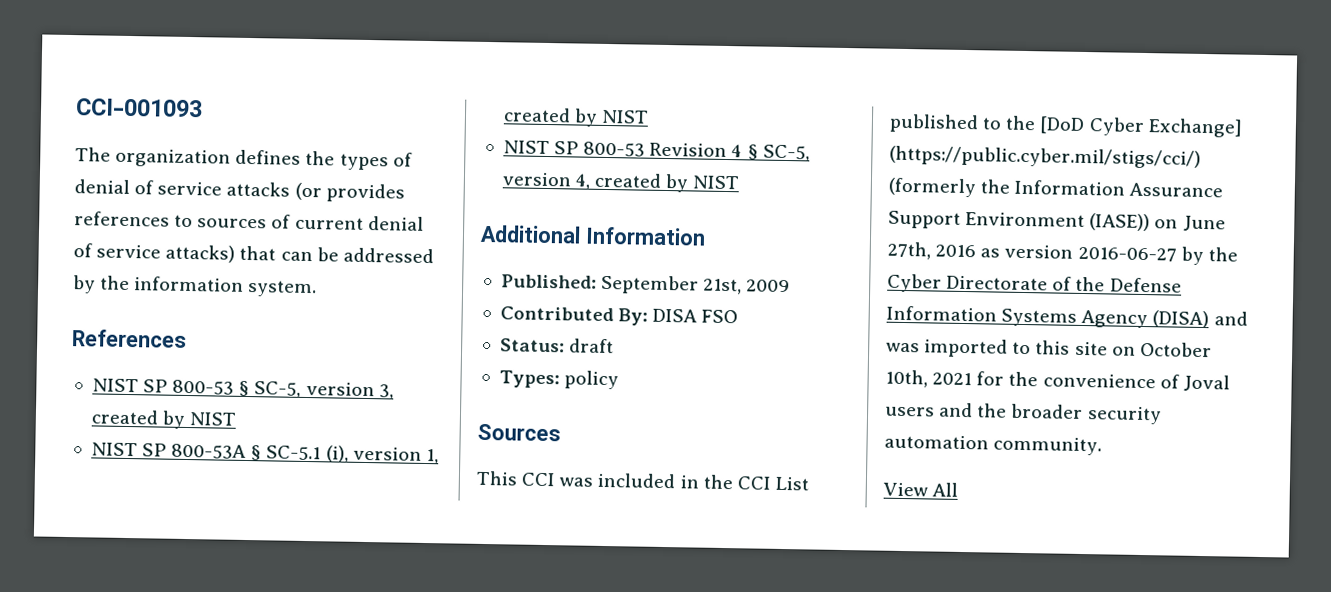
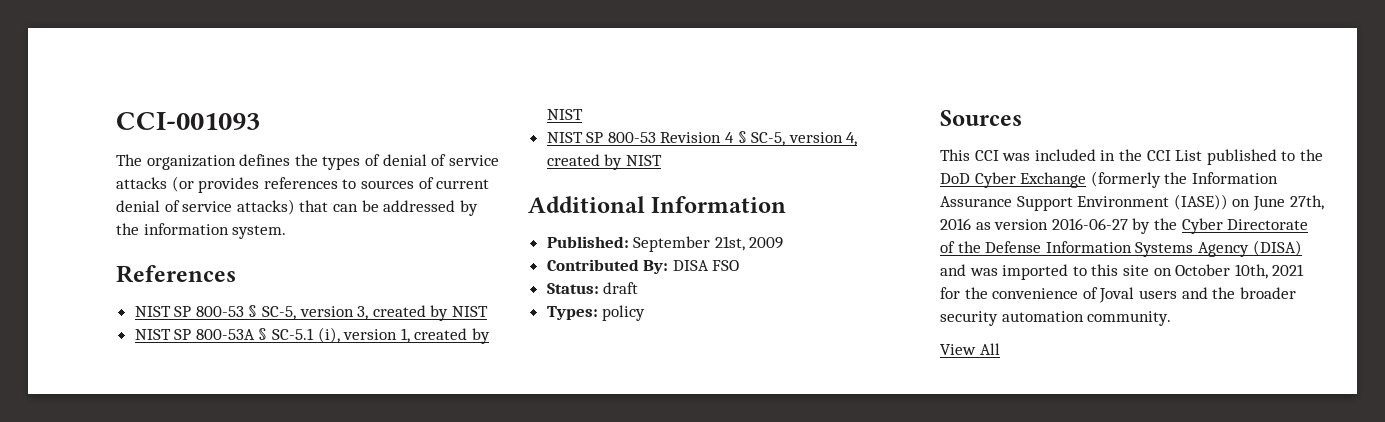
[1039,116,1243,138] [889,145,1201,169] [DoD Cyber Exchange] (https://public.cyber.mil/stigs/cci/) -> [940,172,1087,188] DoD Cyber Exchange

